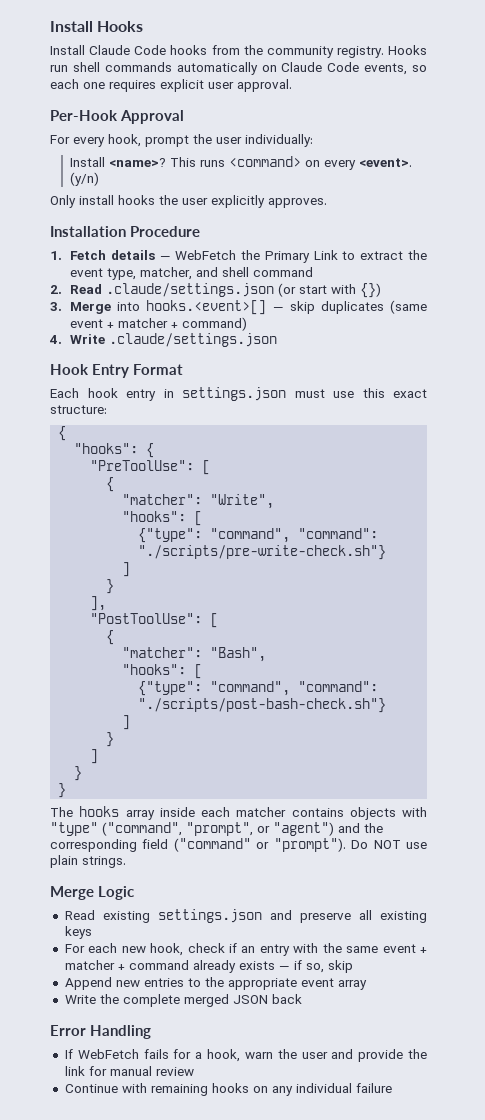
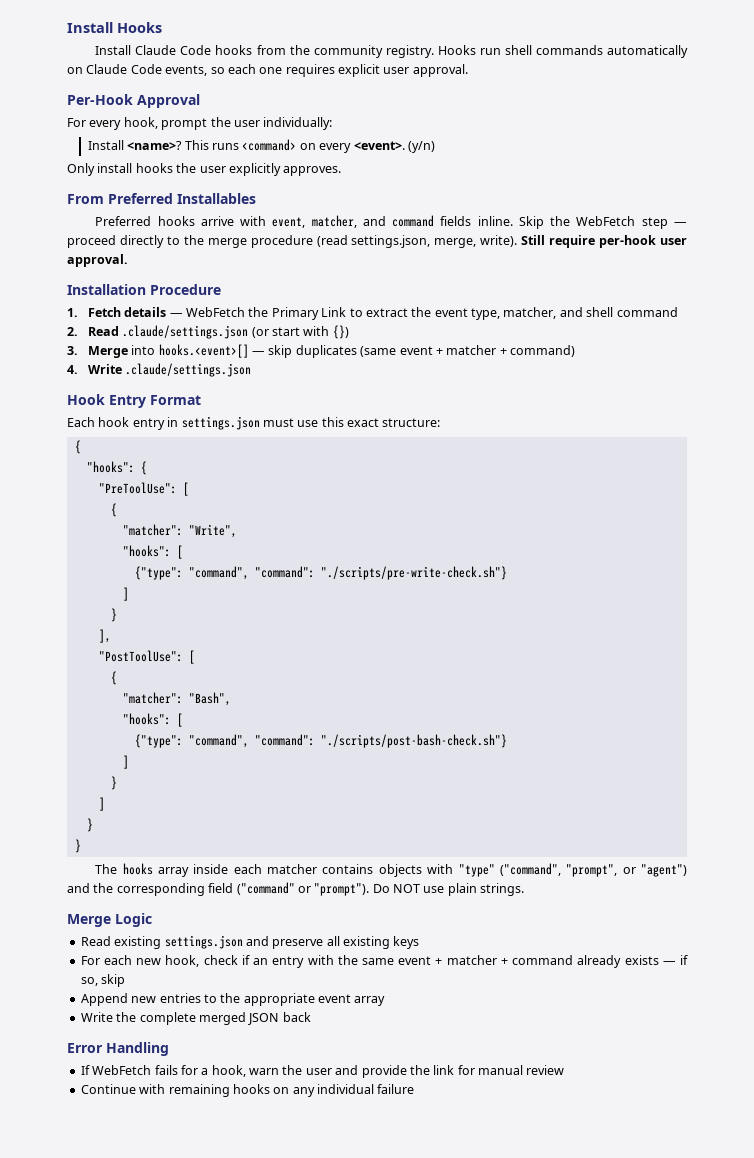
(327, 203) none -> [67,193,256,204] [95,215,687,229] [67,235,687,248] [67,254,128,267] // From Preferred Installables // Preferred hooks arrive with event, matcher, and command fields inline. Skip the WebFetch step — proceed directly to the merge procedure (read settings.json, merge, write). Still require per-hook user approval.

